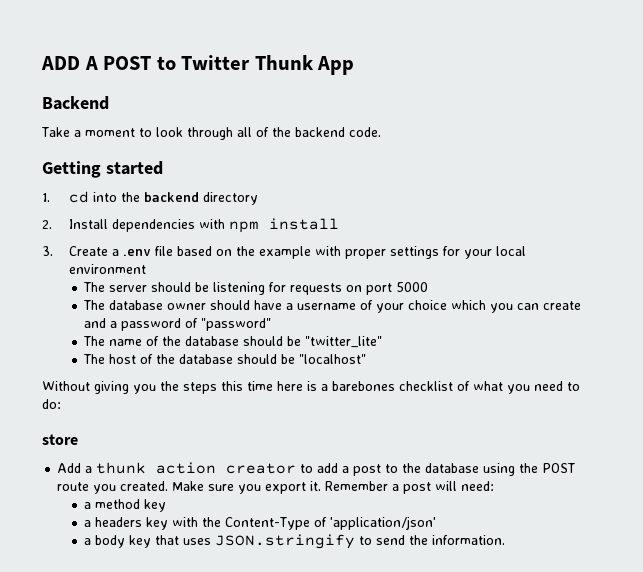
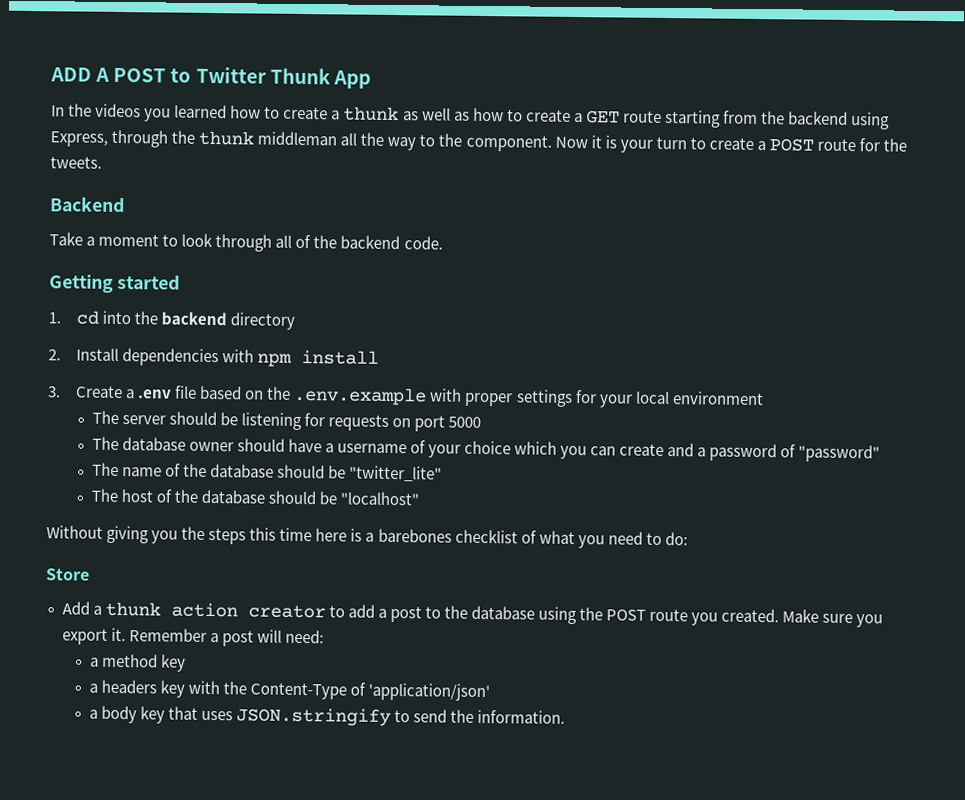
(355, 65) none -> [51,103,891,130] [50,129,908,153] [50,156,102,169] // In the videos you learned how to create a thunk as well as how to create a GET route starting from the backend using Express, through the thunk middleman all the way to the component. Now it is your turn to create a POST route for the tweets.
[258,246,311,259] example -> [293,386,428,406] .env.example
[42,434,78,445] store -> [45,568,90,581] Store

